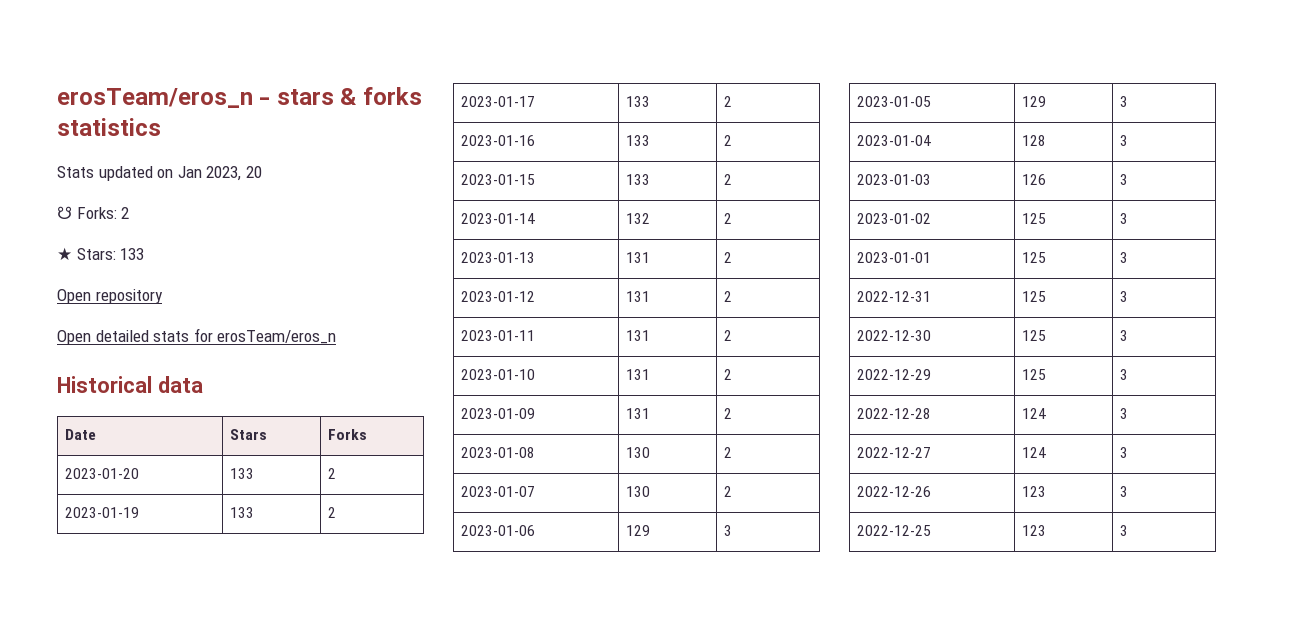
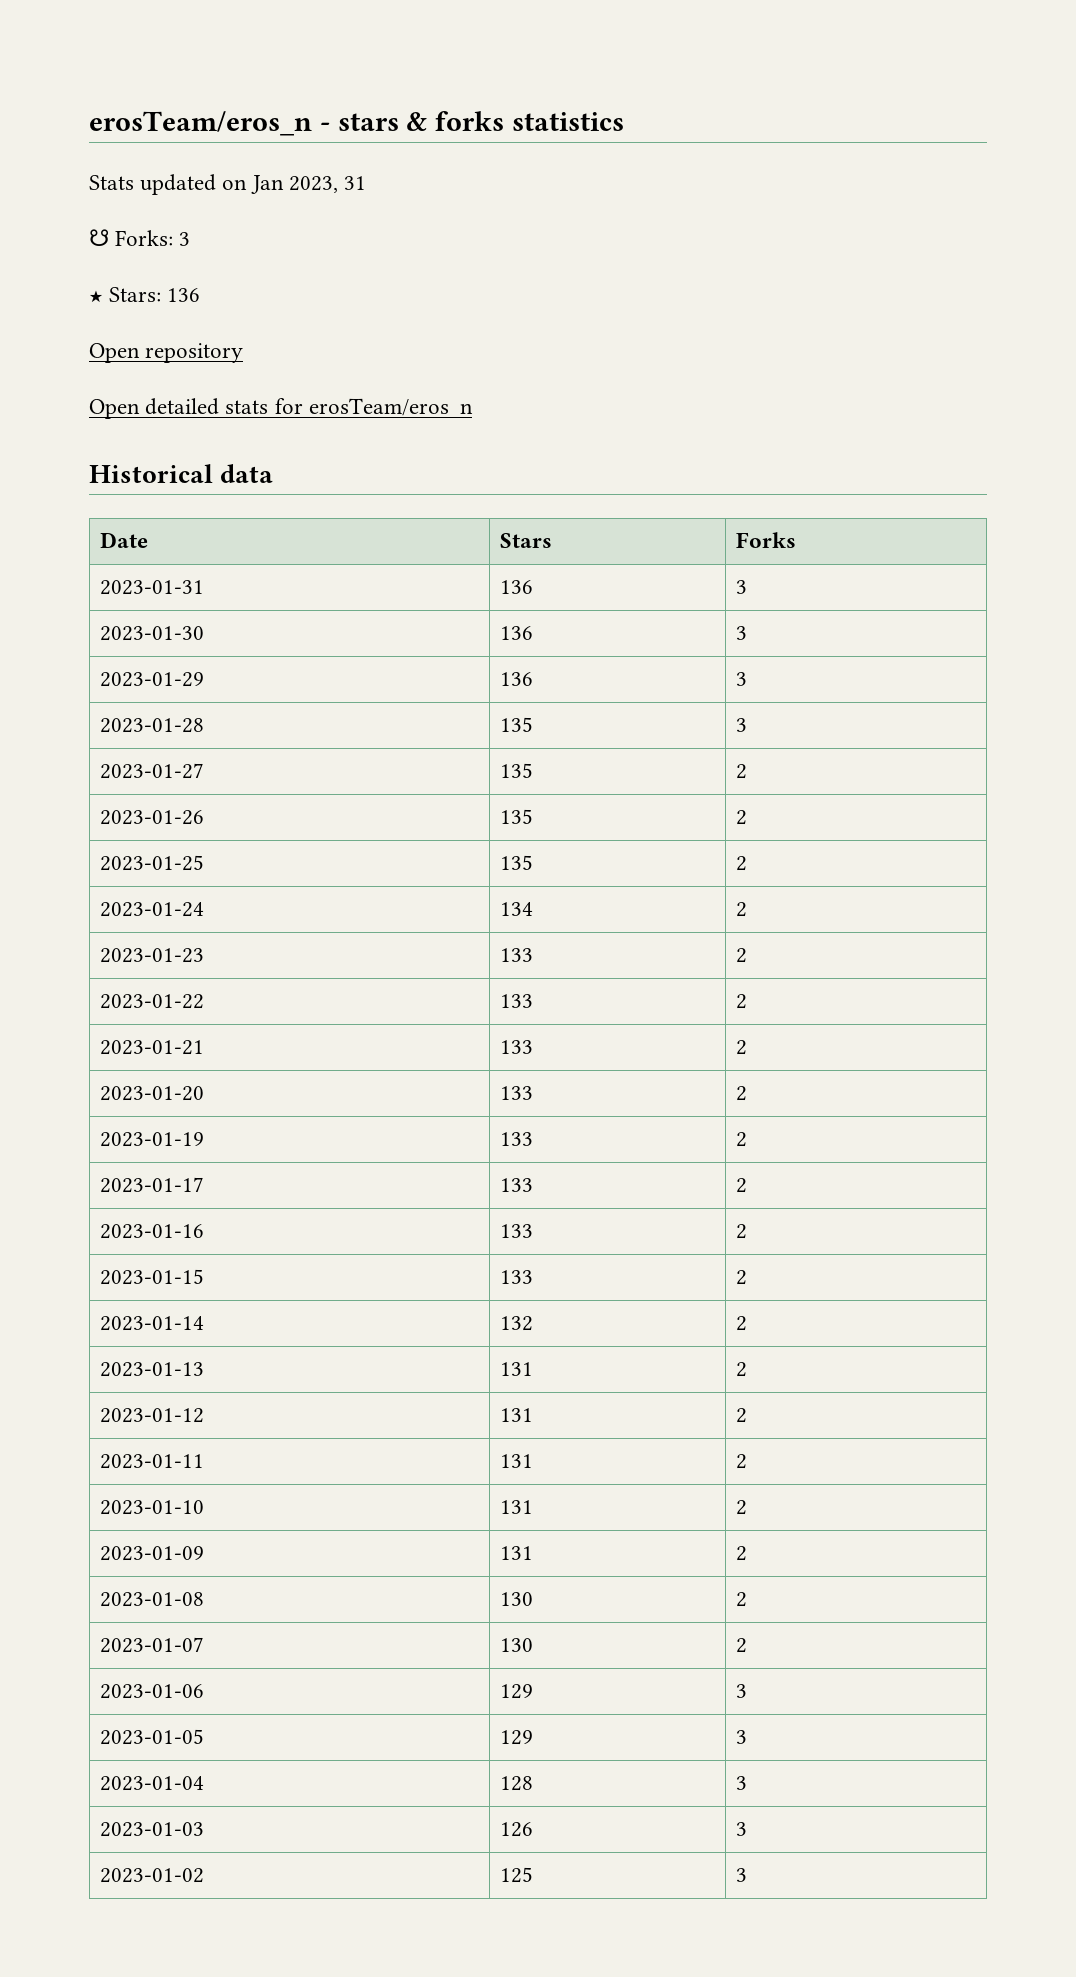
[245,166,262,178] 20 -> [344,176,367,190] 31
[121,207,130,219] 2 -> [179,232,191,246] 3
[120,248,145,260] 133 -> [167,288,201,302] 136
(368, 434) none -> [99,580,204,595] [499,580,533,594] [735,580,747,594] [99,626,204,641] [499,626,533,640] [735,626,747,640] [99,672,204,687] [499,672,533,686] [735,672,747,686] [99,718,204,733] [499,717,533,732] [735,718,747,732] [99,763,204,779] [499,763,533,778] [735,764,747,779] [99,810,204,825] [499,809,533,824] [735,810,747,825] [99,855,204,871] [499,855,533,870] [735,856,747,871] [99,902,204,917] [499,902,533,916] [735,902,747,917] [99,948,204,963] [499,948,533,962] [735,948,747,963] [99,994,204,1009] [499,994,533,1008] [735,994,747,1009] [99,1040,204,1055] [499,1040,533,1054] [735,1040,747,1055] // 2023-01-31 | 136 | 3 // 2023-01-30 | 136 | 3 // 2023-01-29 | 136 | 3 // 2023-01-28 | 135 | 3 // 2023-01-27 | 135 | 2 // 2023-01-26 | 135 | 2 // 2023-01-25 | 135 | 2 // 2023-01-24 | 134 | 2 // 2023-01-23 | 133 | 2 // 2023-01-22 | 133 | 2 // 2023-01-21 | 133 | 2
[857,252,932,263] [1022,252,1047,263] [1120,252,1129,263] [857,291,932,302] [1022,291,1047,302] [1120,291,1129,302] [857,330,932,341] [1022,330,1047,341] [1120,330,1129,341] [857,369,932,380] [1022,369,1047,380] [1120,369,1129,380] [857,408,932,419] [1022,408,1047,419] [1120,408,1129,419] [857,447,932,458] [1022,447,1047,458] [1120,447,1129,458] [857,486,932,497] [1022,486,1047,497] [1120,486,1129,497] [857,525,932,536] [1022,525,1047,536] [1120,525,1129,536] // 2023-01-01 | 125 | 3 // 2022-12-31 | 125 | 3 // 2022-12-30 | 125 | 3 // 2022-12-29 | 125 | 3 // 2022-12-28 | 124 | 3 // 2022-12-27 | 124 | 3 // 2022-12-26 | 123 | 3 // 2022-12-25 | 123 | 3 -> (747, 1875) none

